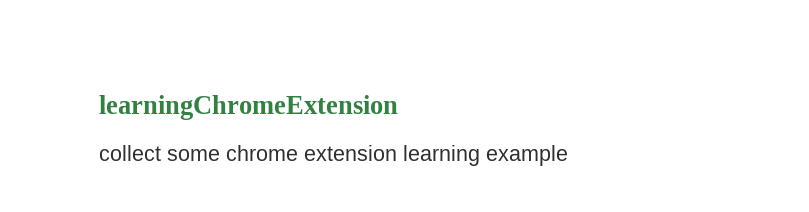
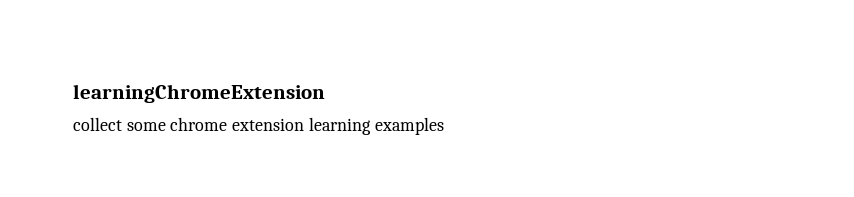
[486,145,568,166] example -> [374,117,444,135] examples

